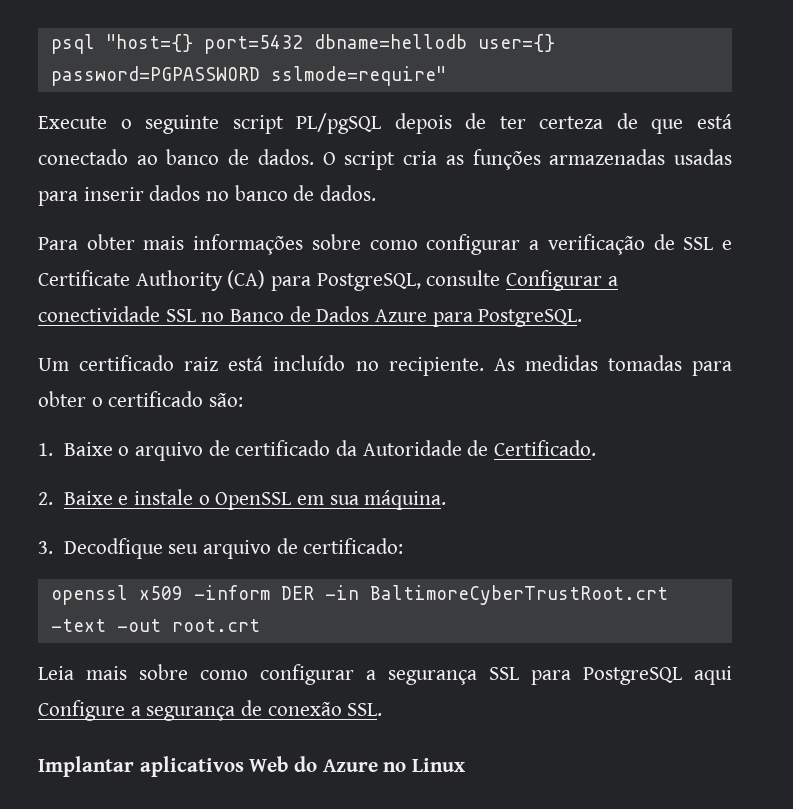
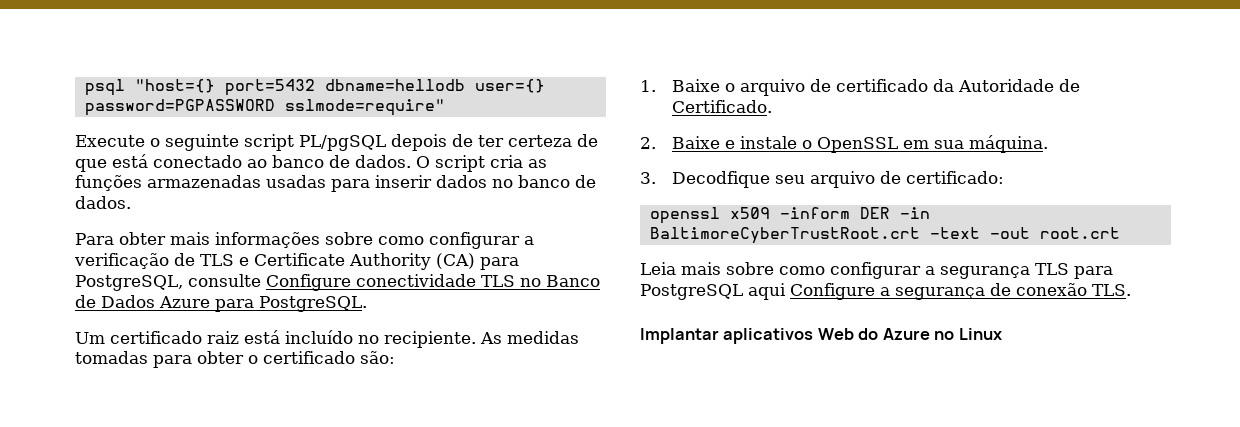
[683,237,714,250] SSL -> [200,254,234,266] TLS
[506,270,618,291] [38,306,196,322] Configurar a conectividade SSL -> [266,274,515,291] Configure conectividade TLS
[489,667,519,680] SSL -> [1035,263,1069,275] TLS
[347,703,383,716] SSL. -> [1092,284,1131,296] TLS.

